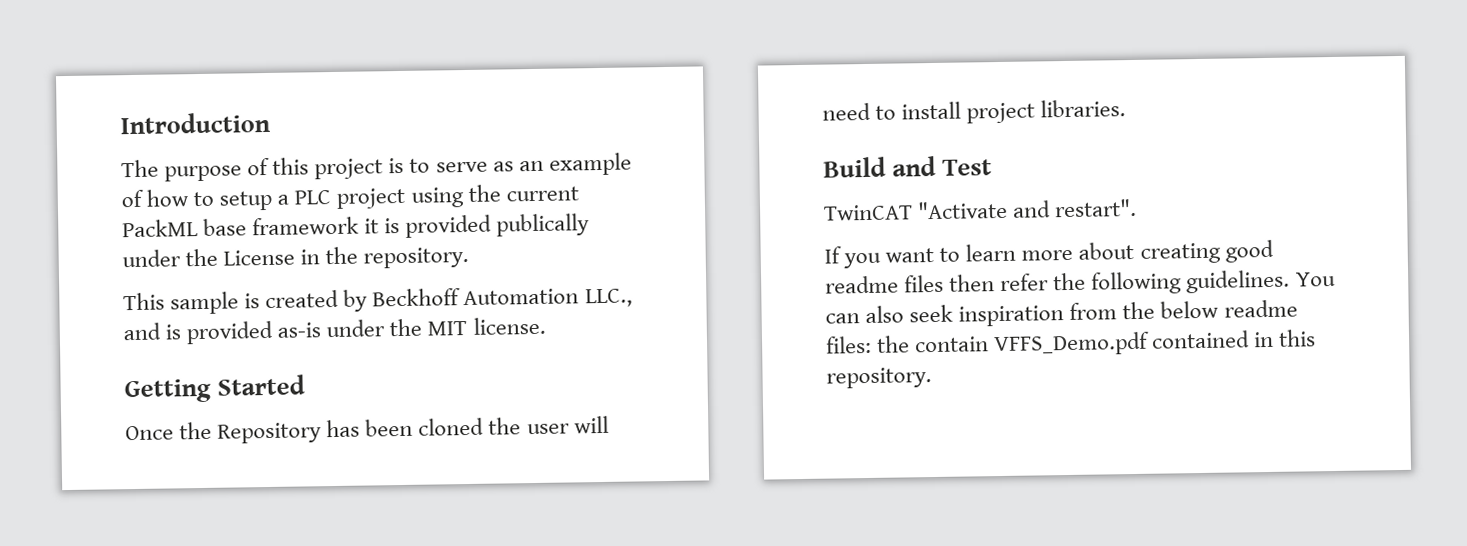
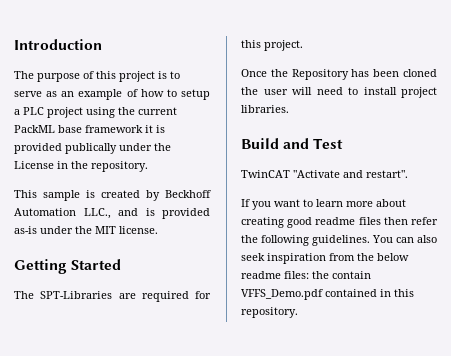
(306, 385) none -> [14,291,211,302] [241,40,303,51] // The SPT-Libraries are required for this project.

